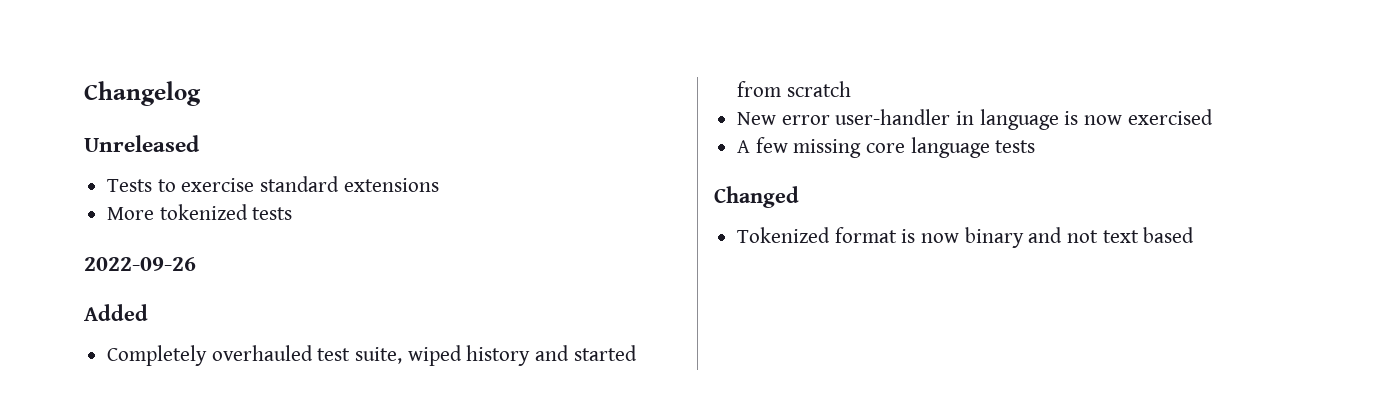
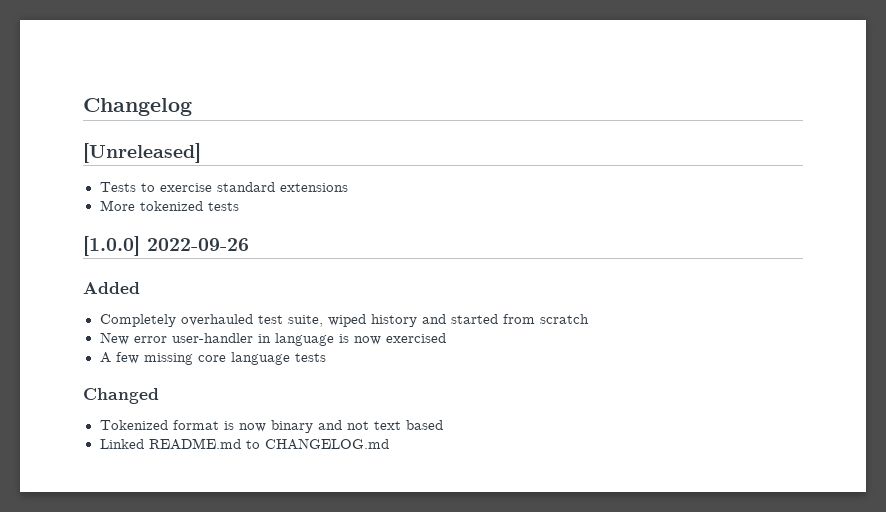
[84,135,200,152] Unreleased -> [83,143,201,163] [Unreleased]
(293, 213) none -> [83,236,140,256] [1.0.0]
(1195, 235) none -> [99,438,389,450] // Linked README.md to CHANGELOG.md

